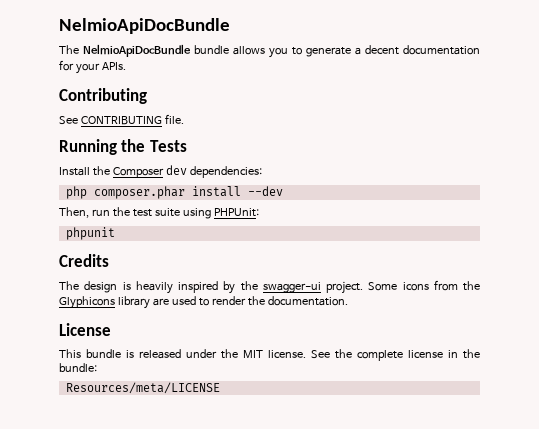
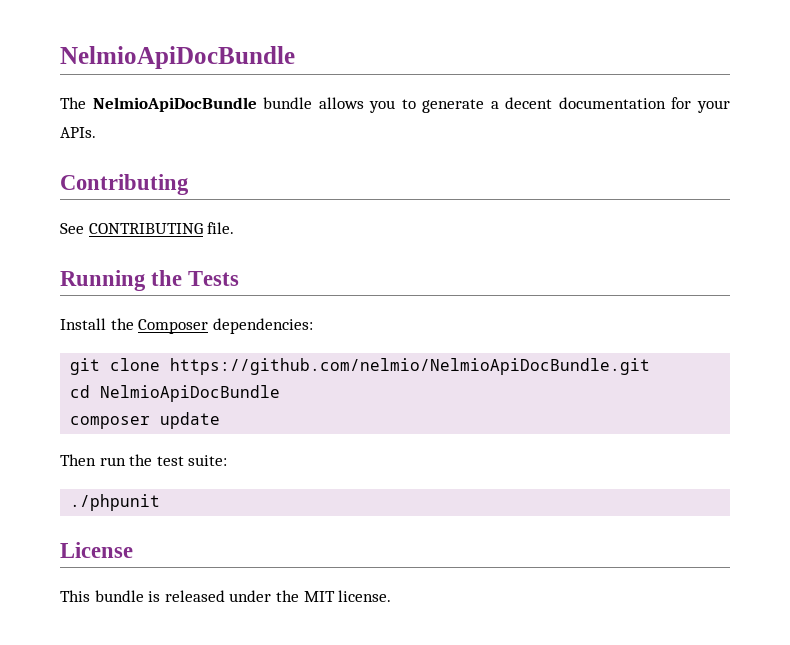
[165,165,187,175] dev -> (209, 326) none
[65,186,283,199] [59,207,259,219] [65,227,115,240] [59,254,109,267] [59,280,480,294] [59,296,348,309] php composer.phar install --dev // Then, run the test suite using PHPUnit: // phpunit // Credits // The design is heavily inspired by the swagger-ui project. Some icons from the Glyphicons library are used to render the documentation. -> [70,358,651,375] [70,385,281,402] [70,412,221,429] [60,454,228,466] [70,494,161,511] git clone https://github.com/nelmio/NelmioApiDocBundle.git // cd NelmioApiDocBundle // composer update // Then run the test suite: // ./phpunit
[311,349,480,361] [59,363,97,372] [65,382,220,394] See the complete license in the bundle: // Resources/meta/LICENSE -> (392, 596) none

